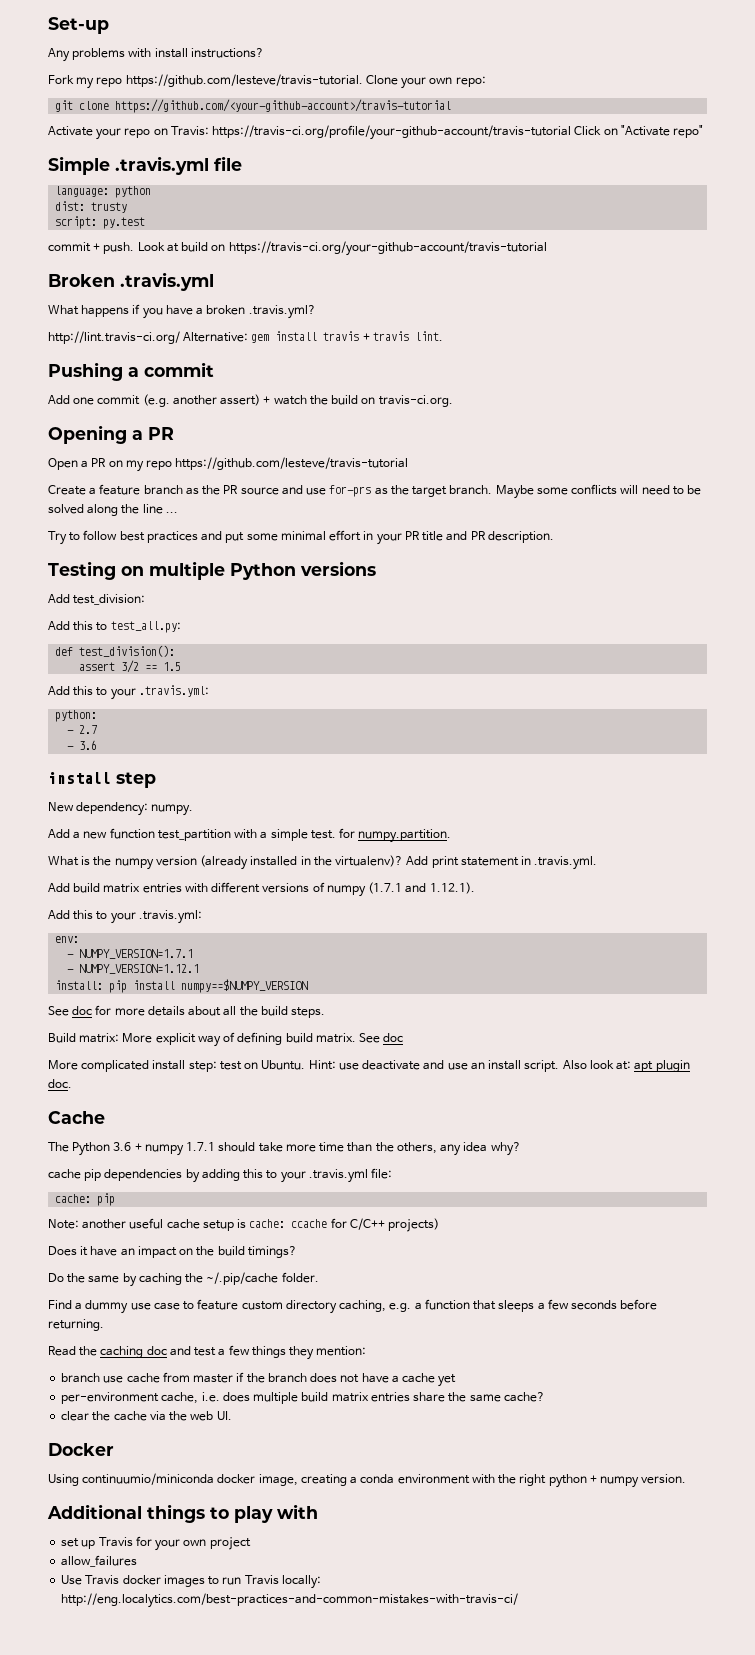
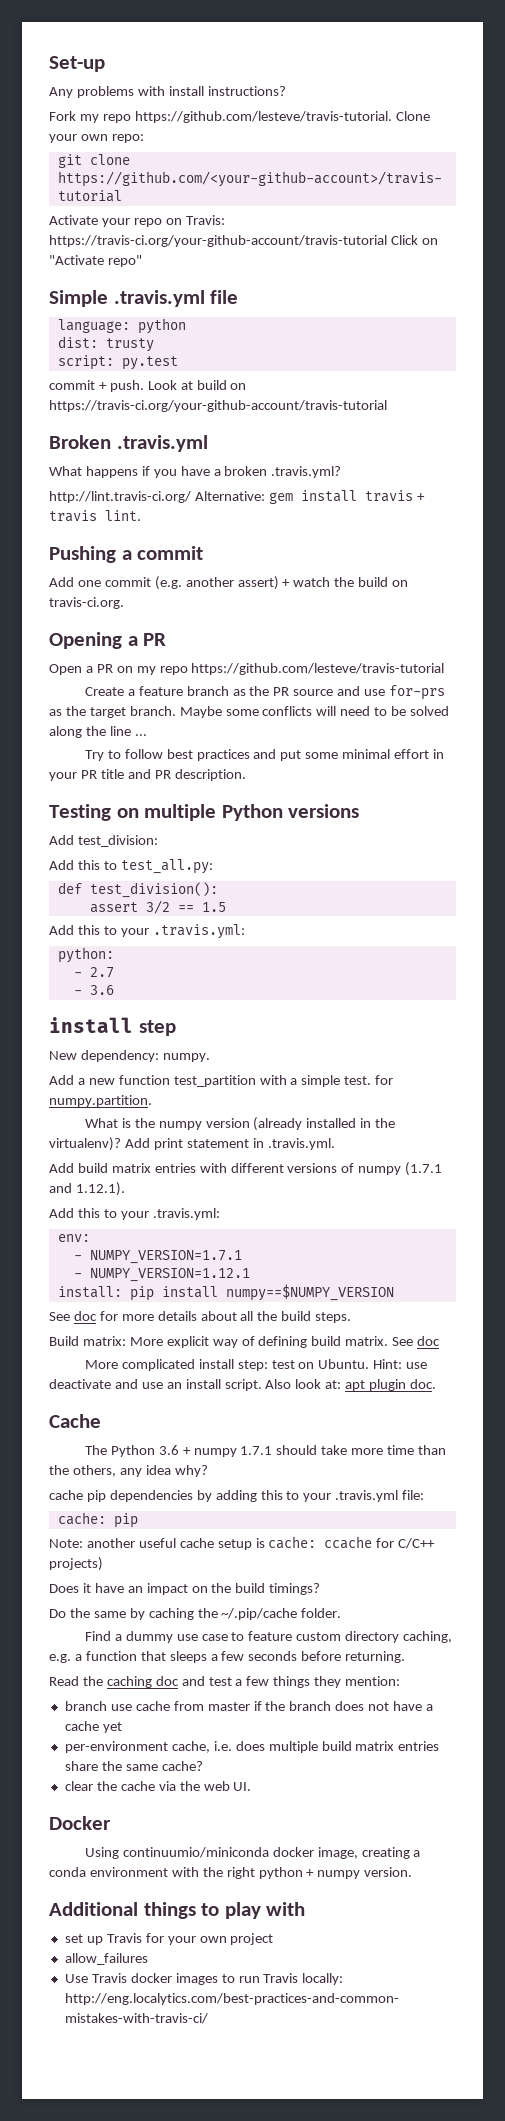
[212,125,572,140] https://travis-ci.org/profile/your-github-account/travis-tutorial -> [49,235,387,247] https://travis-ci.org/your-github-account/travis-tutorial

